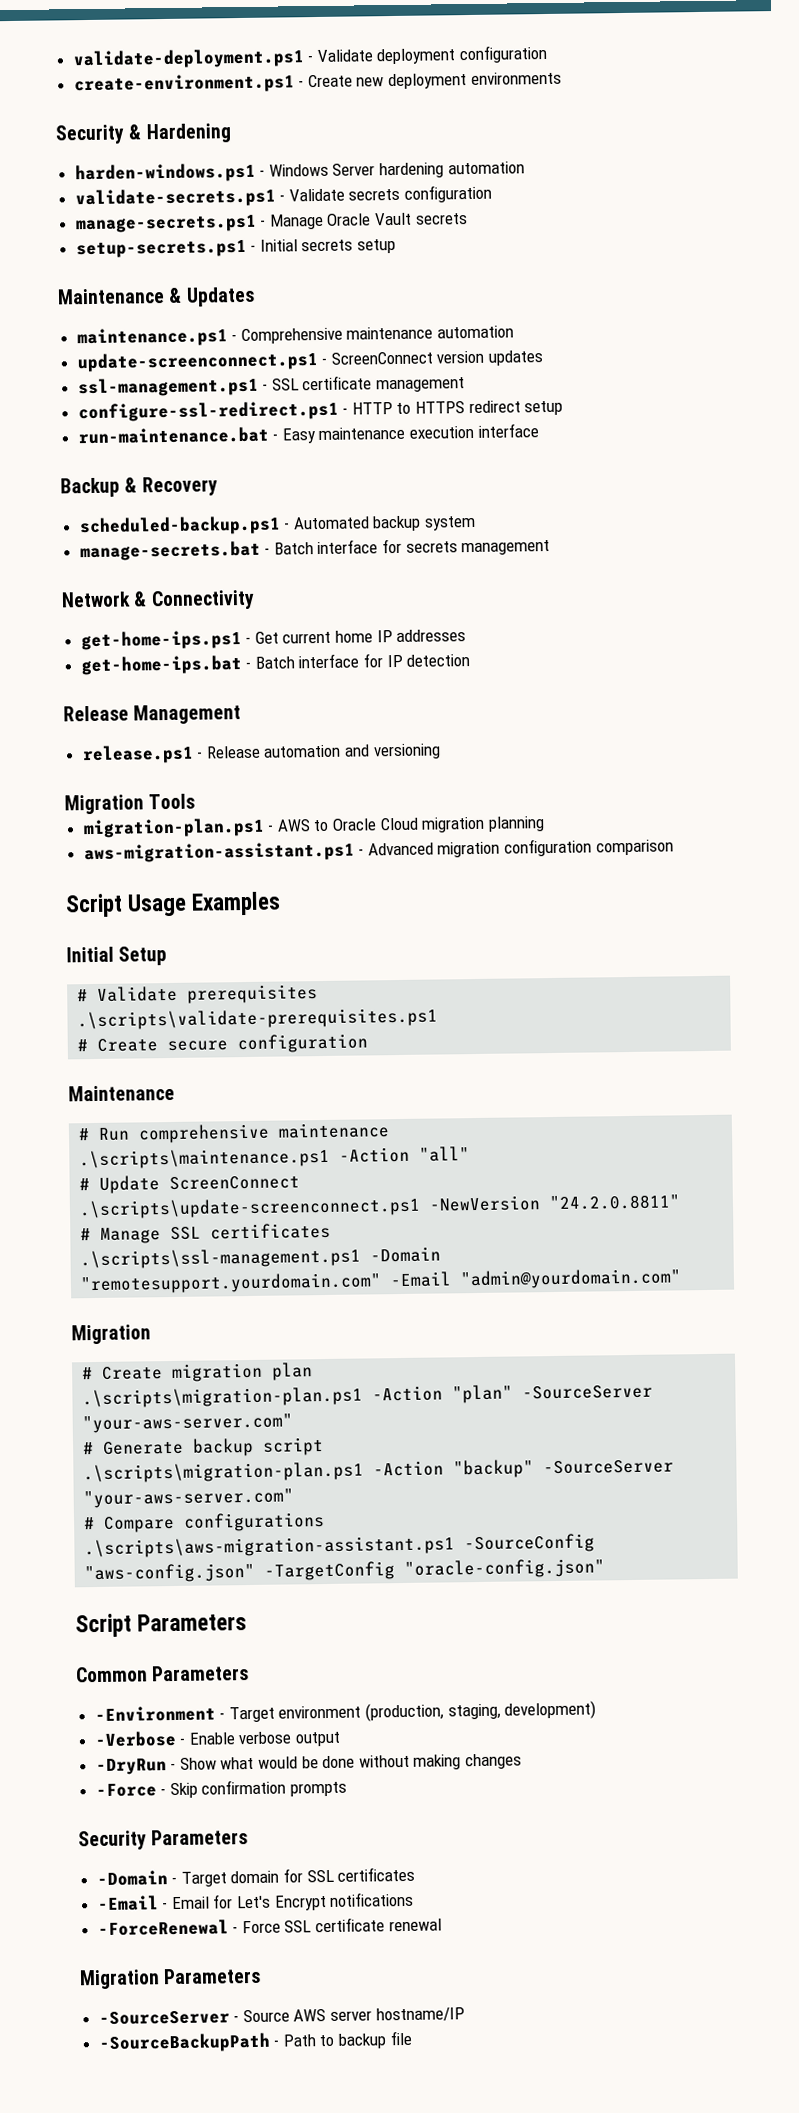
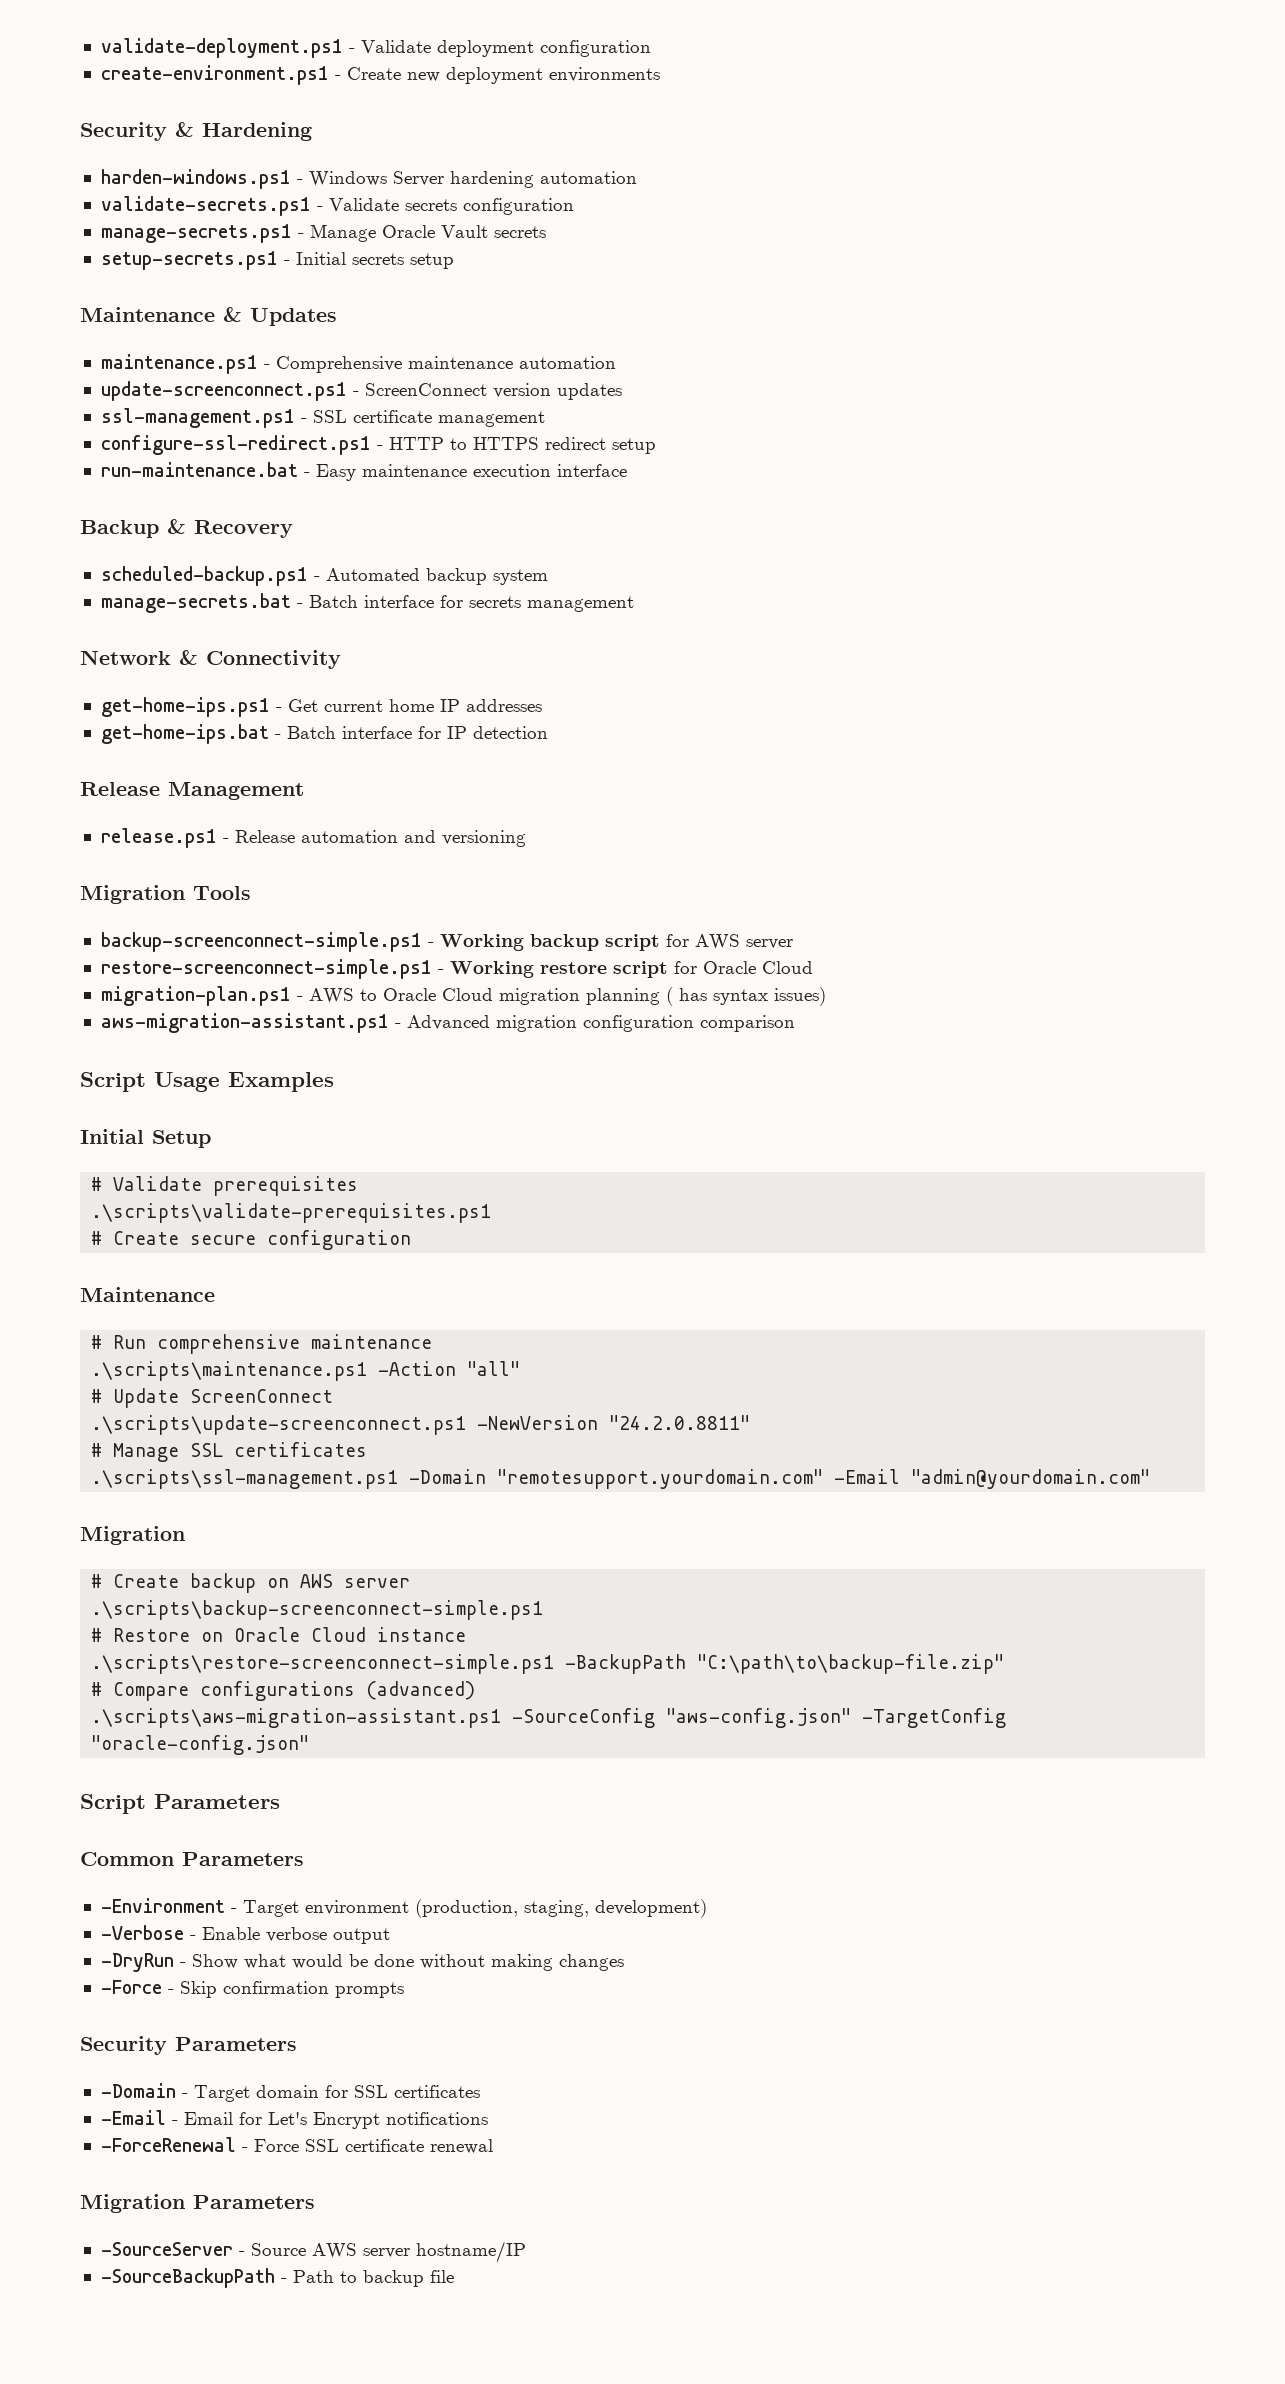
(196, 801) none -> [100,932,793,952] [100,959,813,979] // backup-screenconnect-simple.ps1 - Working backup script for AWS server // restore-screenconnect-simple.ps1 - Working restore script for Oracle Cloud
(545, 824) none -> [665,987,826,1006] ( has syntax issues)
[172,1362,314,1383] [82,1384,654,1409] [82,1413,294,1434] [83,1437,325,1457] [83,1459,675,1484] [83,1488,295,1509] migration plan // .\scripts\migration-plan.ps1 -Action "plan" -SourceServer "your-aws-server.com" // # Generate backup script // .\scripts\migration-plan.ps1 -Action "backup" -SourceServer "your-aws-server.com" -> [190,1573,411,1593] [91,1600,544,1620] [91,1627,467,1642] [91,1654,1005,1674] backup on AWS server // .\scripts\backup-screenconnect-simple.ps1 // # Restore on Oracle Cloud instance // .\scripts\restore-screenconnect-simple.ps1 -BackupPath "C:\path\to\backup-file.zip"
(326, 1522) none -> [366,1681,476,1700] (advanced)

